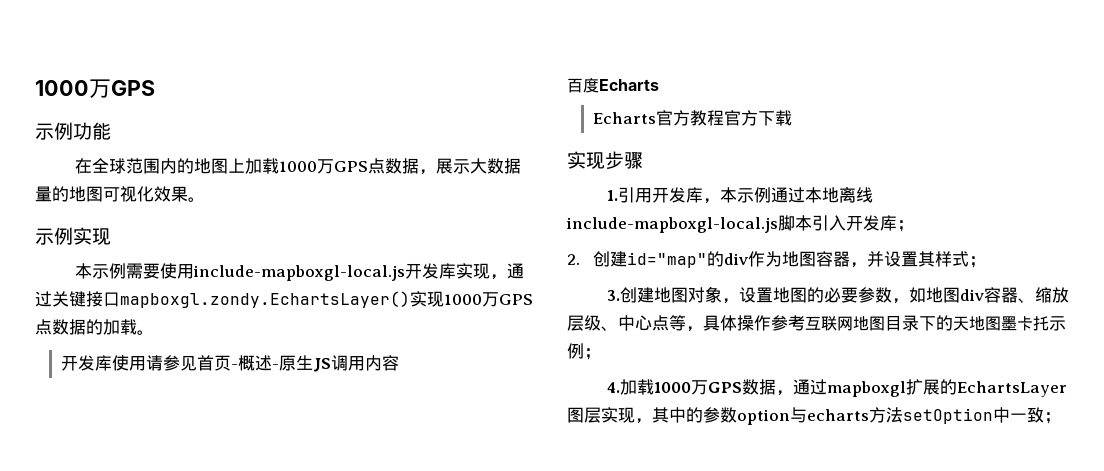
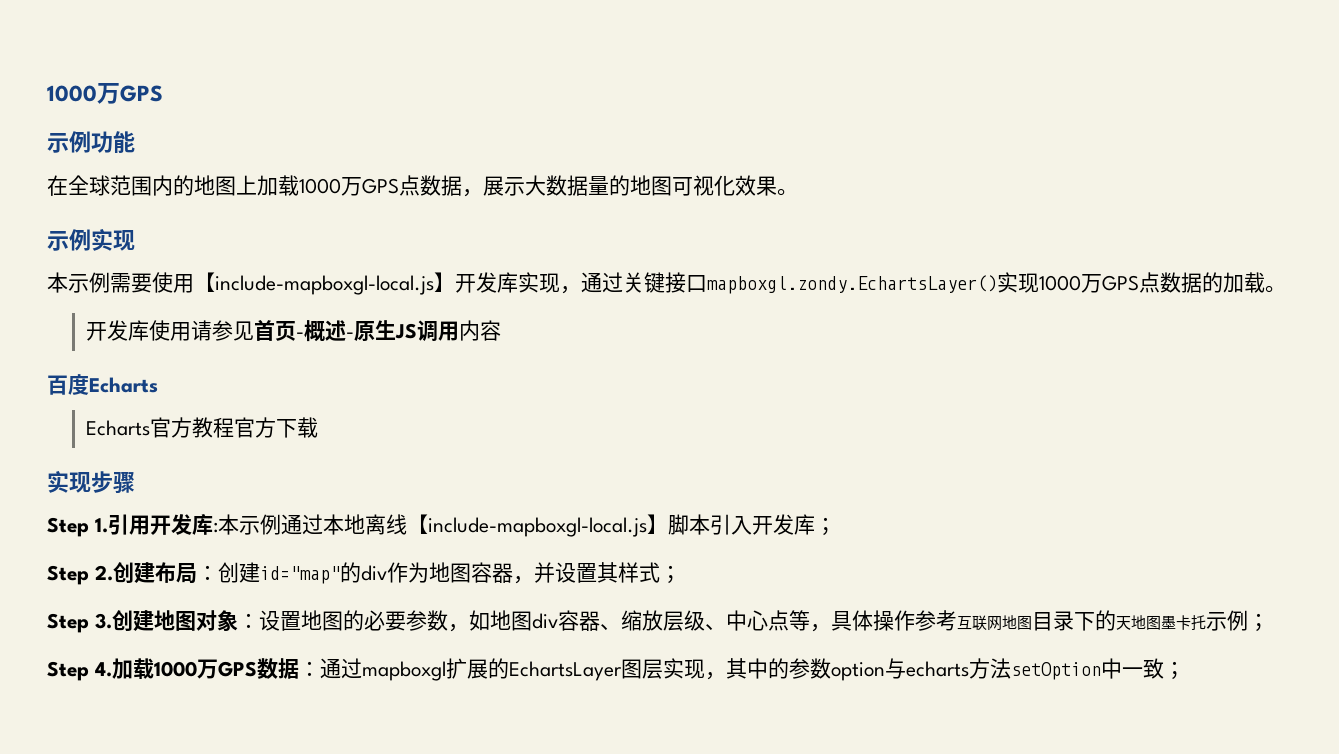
[192,265,405,281] include-mapboxgl-local.js -> [194,272,455,295] 【include-mapboxgl-local.js】
(643, 160) none -> [47,517,89,537] Step
[702,198,720,204] ， -> [212,522,218,533] :
[566,217,778,233] include-mapboxgl-local.js -> [406,514,668,537] 【include-mapboxgl-local.js】
[567,254,580,265] 2. -> [47,562,218,585] Step 2.创建布局：
(987, 262) none -> [47,613,89,633] Step
[721,298,739,304] ， -> [237,613,259,628] ：
(601, 354) none -> [47,661,89,681] Step
[775,390,793,396] ， -> [298,661,320,676] ：

